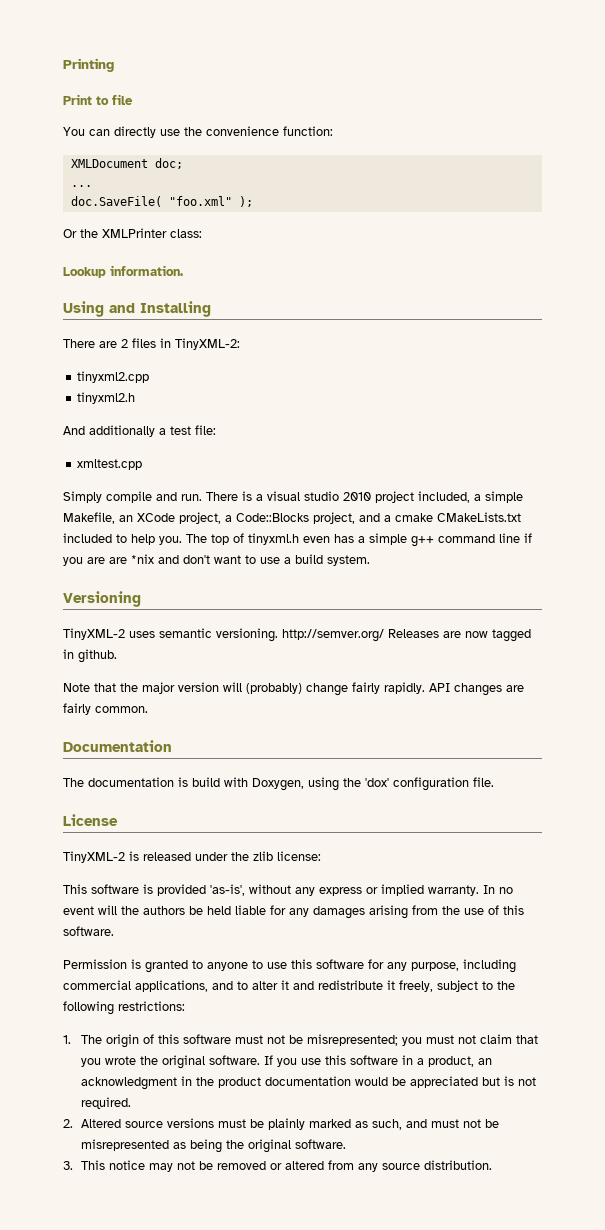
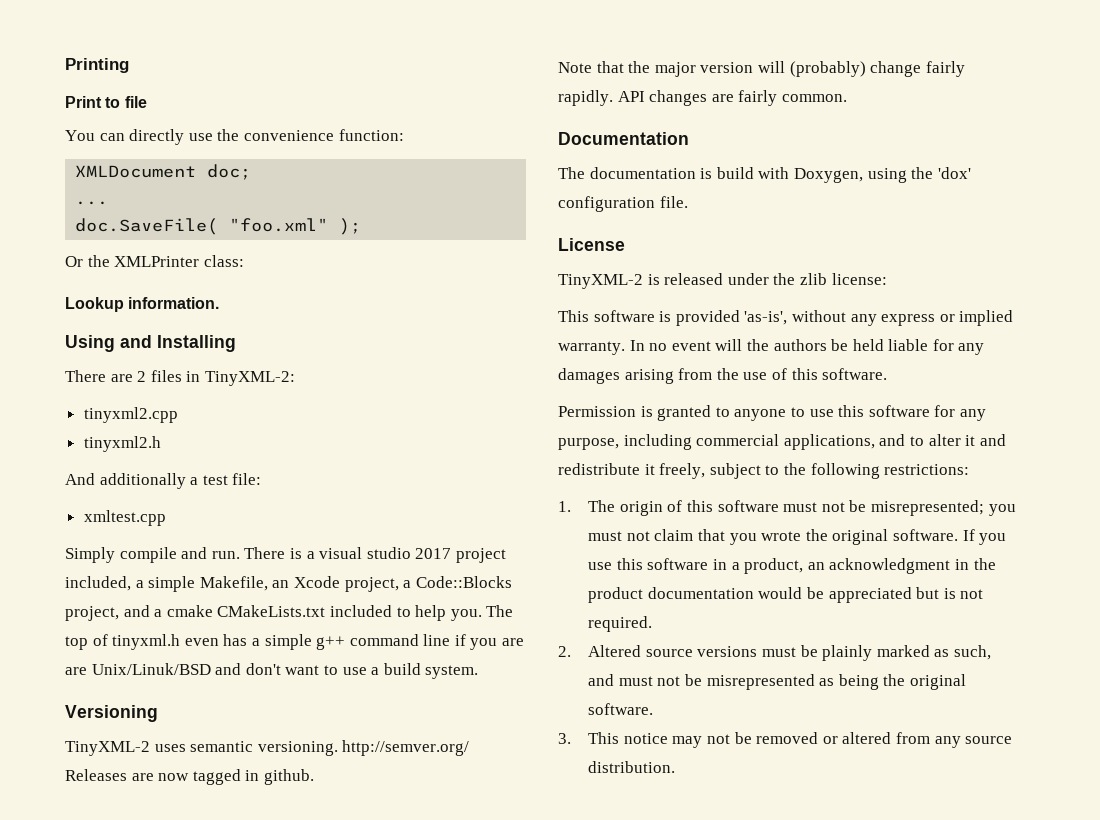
[343,492,371,501] 2010 -> [415,548,452,559] 2017
[137,513,175,522] XCode -> [293,576,340,588] Xcode
[131,554,154,564] *nix -> [91,663,211,675] Unix/Linuk/BSD

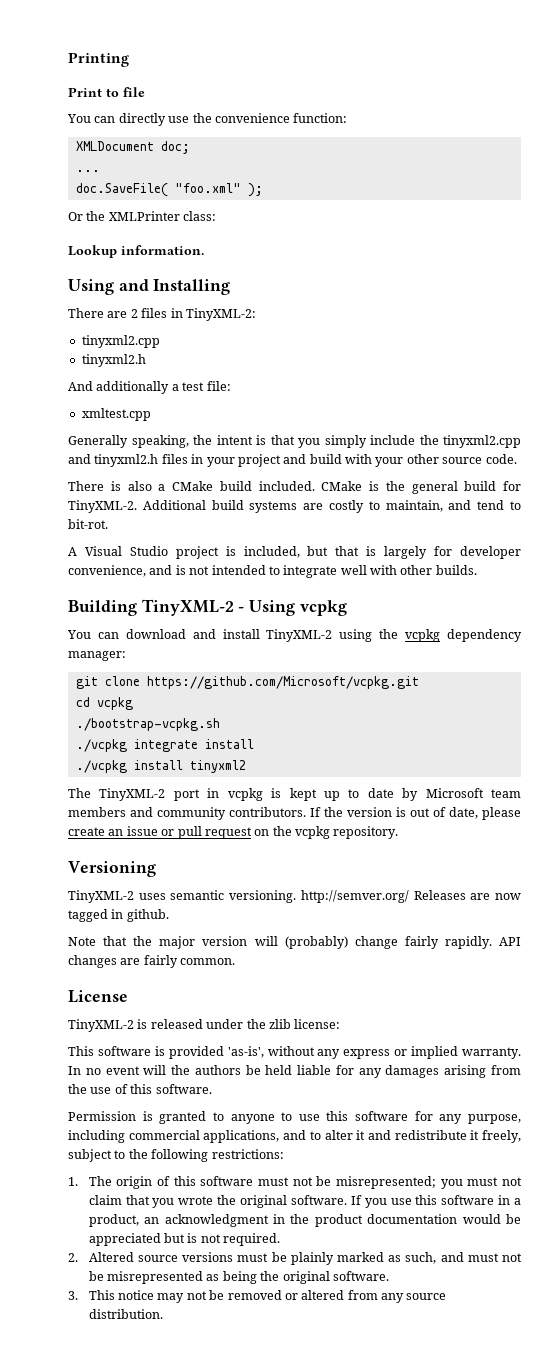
[65,547,506,563] [65,576,512,592] [65,605,514,621] [65,634,525,650] [65,663,479,679] Simply compile and run. There is a visual studio 2017 project included, a simple Makefile, an Xcode project, a Code::Blocks project, and a cmake CMakeLists.txt included to help you. The top of tinyxml.h even has a simple g++ command line if you are are Unix/Linuk/BSD and don't want to use a build system. -> [68,435,521,448] [68,454,517,467] [68,481,521,494] [68,500,522,513] [68,519,108,529] [68,546,522,559] [68,565,477,578] [68,599,347,616] [67,629,523,642] [68,651,126,661] [75,676,419,689] [75,697,133,710] [75,718,220,731] [75,739,254,752] [75,760,246,773] [68,788,521,801] [68,807,521,820] [68,826,399,839] Generally speaking, the intent is that you simply include the tinyxml2.cpp and tinyxml2.h files in your project and build with your other source code. // There is also a CMake build included. CMake is the general build for TinyXML-2. Additional build systems are costly to maintain, and tend to bit-rot. // A Visual Studio project is included, but that is largely for developer convenience, and is not intended to integrate well with other builds. // Building TinyXML-2 - Using vcpkg // You can download and install TinyXML-2 using the vcpkg dependency manager: // git clone https://github.com/Microsoft/vcpkg.git // cd vcpkg // ./bootstrap-vcpkg.sh // ./vcpkg integrate install // ./vcpkg install tinyxml2 // The TinyXML-2 port in vcpkg is kept up to date by Microsoft team members and community contributors. If the version is out of date, please create an issue or pull request on the vcpkg repository.
[558,132,689,145] [558,167,971,183] [558,196,688,212] // Documentation // The documentation is build with Doxygen, using the 'dox' configuration file. -> (236, 961) none

